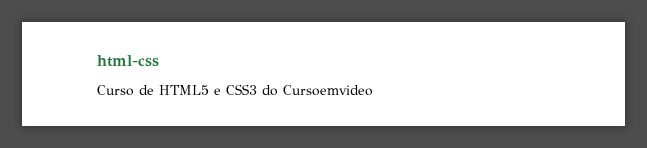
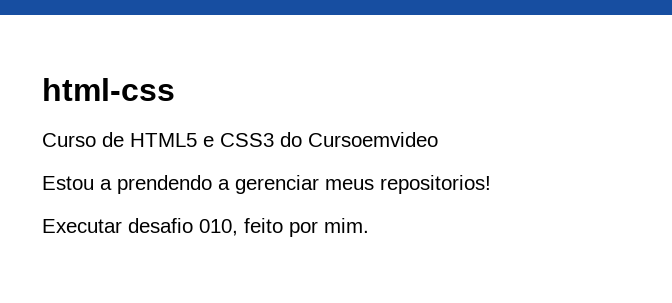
(373, 90) none -> [42,175,491,194] [42,218,369,237] // Estou a prendendo a gerenciar meus repositorios! // Executar desafio 010, feito por mim.

